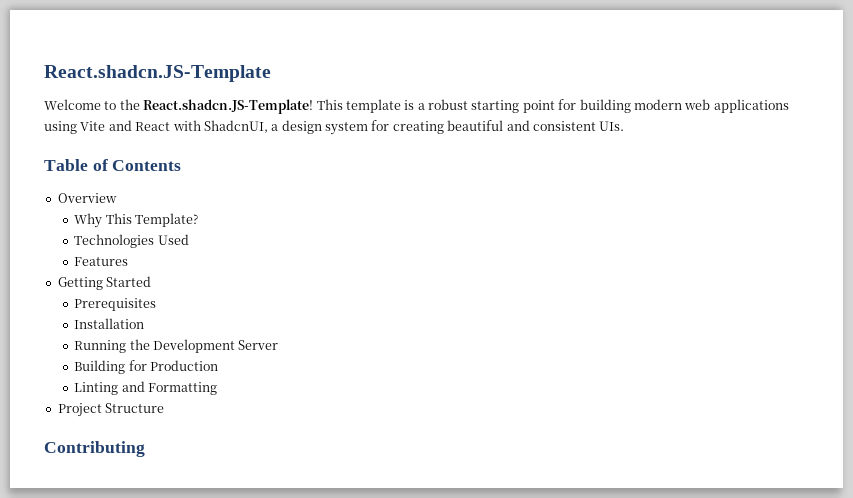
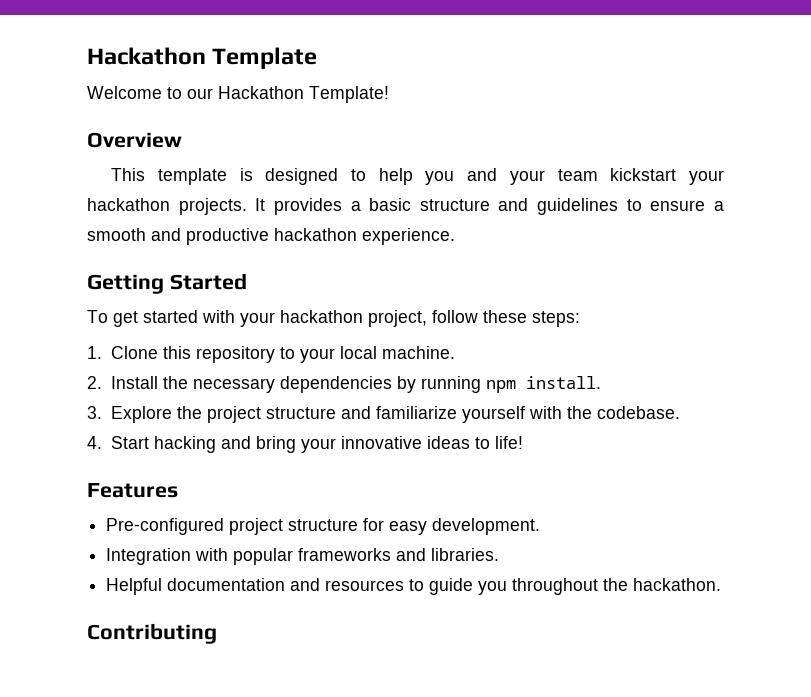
[44,65,271,82] React.shadcn.JS-Template -> [87,47,318,69] Hackathon Template
[119,99,789,114] [44,120,625,135] [44,159,182,171] [57,193,117,203] [74,213,198,228] [74,234,189,248] [74,257,129,266] [57,276,152,290] [74,298,157,311] [74,318,145,329] [74,339,279,353] [74,360,218,374] [74,381,217,395] [57,403,165,417] the React.shadcn.JS-Template! This template is a robust starting point for building modern web applications using Vite and React with ShadcnUI, a design system for creating beautiful and consistent UIs. // Table of Contents // Overview // Why This Template? // Technologies Used // Features // Getting Started // Prerequisites // Installation // Running the Development Server // Building for Production // Linting and Formatting // Project Structure -> [187,86,389,103] [87,132,182,148] [111,168,724,185] [87,198,724,215] [87,228,455,245] [87,273,247,294] [87,310,580,327] [87,346,455,363] [87,376,601,393] [87,406,680,423] [87,436,523,453] [87,483,178,498] [106,518,541,535] [106,548,500,565] [106,578,722,595] our Hackathon Template! // Overview // This template is designed to help you and your team kickstart your hackathon projects. It provides a basic structure and guidelines to ensure a smooth and productive hackathon experience. // Getting Started // To get started with your hackathon project, follow these steps: // 1. Clone this repository to your local machine. // 2. Install the necessary dependencies by running npm install. // 3. Explore the project structure and familiarize yourself with the codebase. // 4. Start hacking and bring your innovative ideas to life! // Features // Pre-configured project structure for easy development. // Integration with popular frameworks and libraries. // Helpful documentation and resources to guide you throughout the hackathon.

